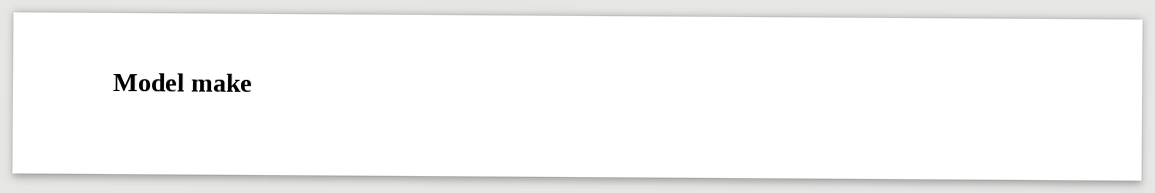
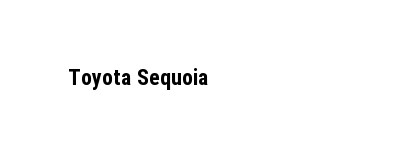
[113,73,254,92] Model make -> [68,68,208,90] Toyota Sequoia

